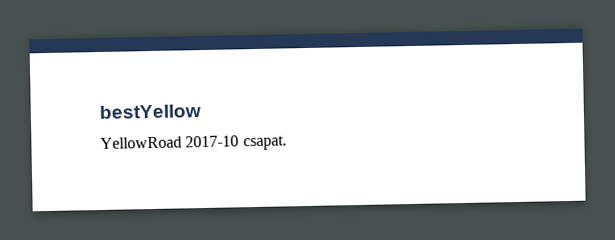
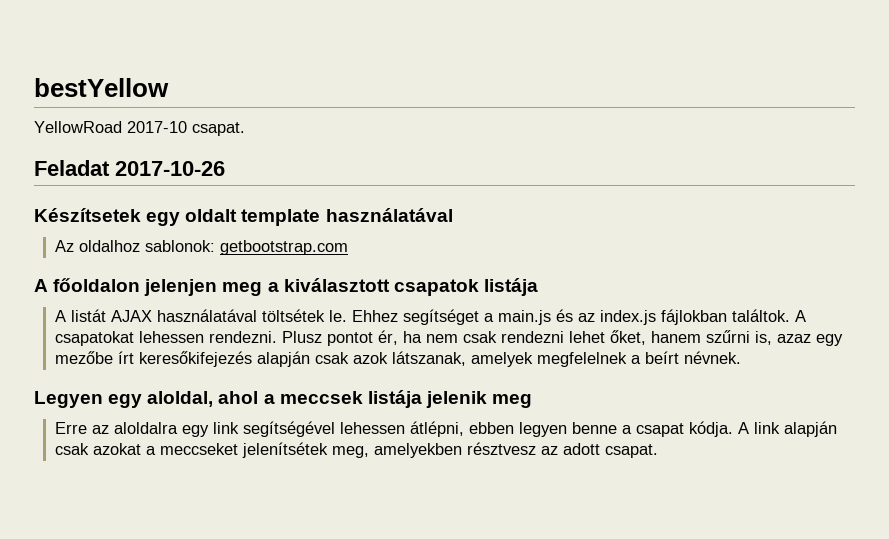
(287, 143) none -> [34,160,225,176] [34,208,453,226] [54,240,348,255] [34,278,538,296] [54,309,806,325] [54,330,843,346] [54,351,741,367] [34,390,533,408] [54,421,837,437] [54,442,658,458] // Feladat 2017-10-26 // Készítsetek egy oldalt template használatával // Az oldalhoz sablonok: getbootstrap.com // A főoldalon jelenjen meg a kiválasztott csapatok listája // A listát AJAX használatával töltsétek le. Ehhez segítséget a main.js és az index.js fájlokban találtok. A csapatokat lehessen rendezni. Plusz pontot ér, ha nem csak rendezni lehet őket, hanem szűrni is, azaz egy mezőbe írt keresőkifejezés alapján csak azok látszanak, amelyek megfelelnek a beírt névnek. // Legyen egy aloldal, ahol a meccsek listája jelenik meg // Erre az aloldalra egy link segítségével lehessen átlépni, ebben legyen benne a csapat kódja. A link alapján csak azokat a meccseket jelenítsétek meg, amelyekben résztvesz az adott csapat.

